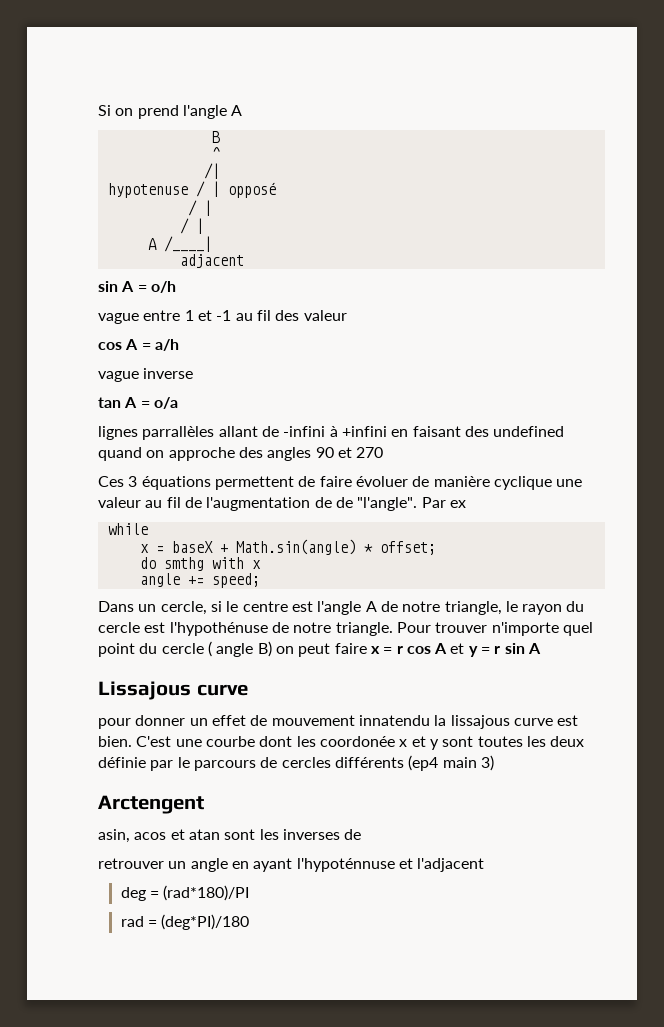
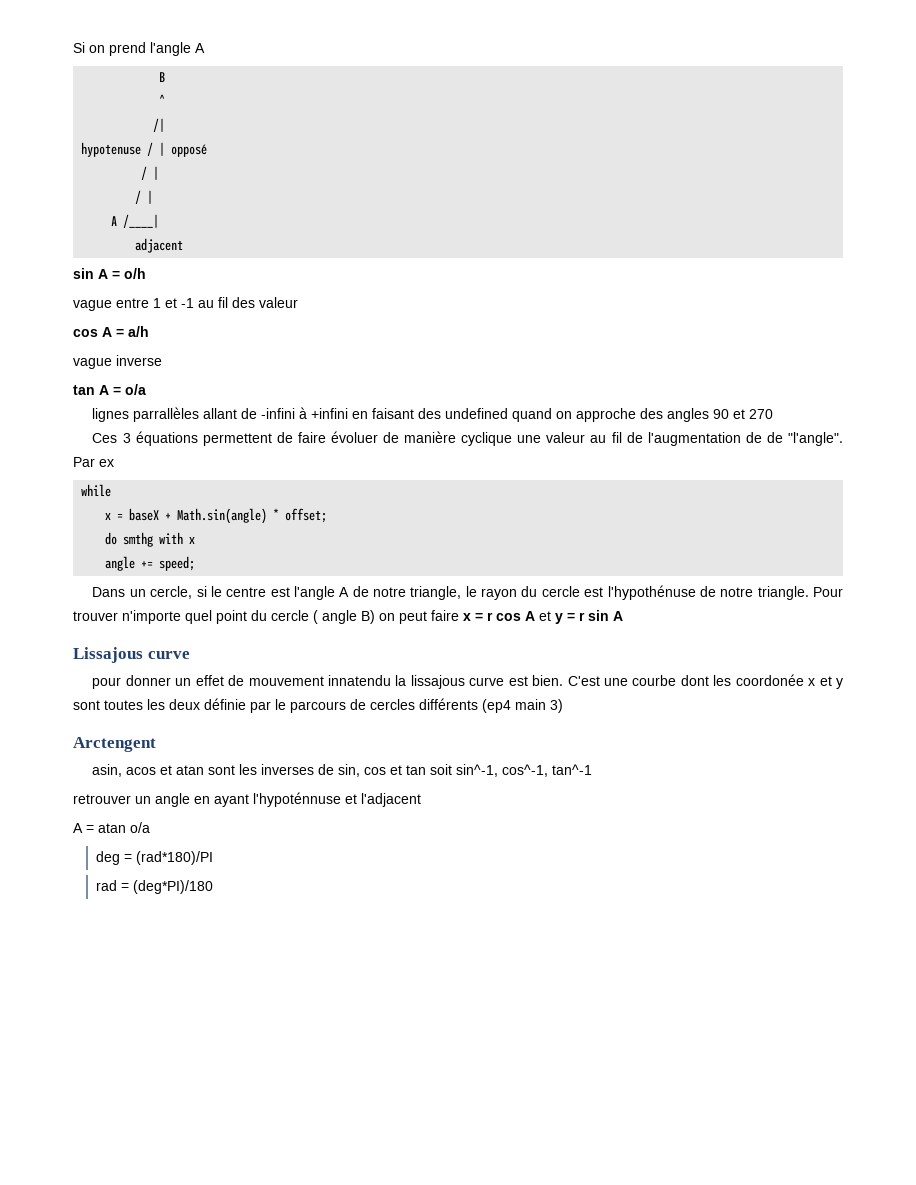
(362, 834) none -> [338,764,593,777] sin, cos et tan soit sin^-1, cos^-1, tan^-1
(485, 865) none -> [73,822,150,833] // A = atan o/a

